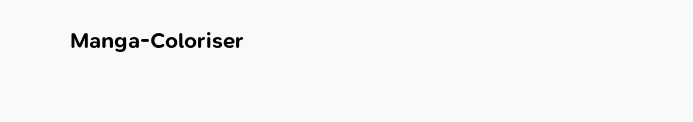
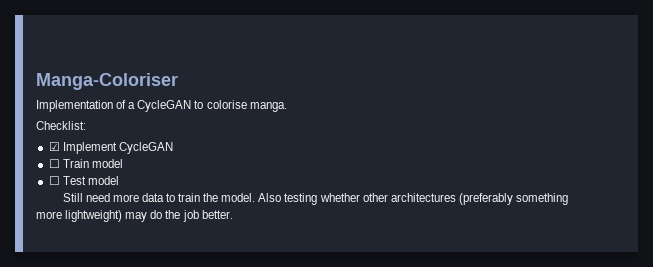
(244, 42) none -> [36,100,287,112] [36,121,86,130] [48,142,173,154] [48,159,123,168] [48,176,119,185] [62,193,568,205] [36,210,233,222] // Implementation of a CycleGAN to colorise manga. // Checklist: // ☑ Implement CycleGAN // ☐ Train model // ☐ Test model // Still need more data to train the model. Also testing whether other architectures (preferably something more lightweight) may do the job better.

